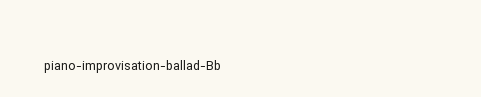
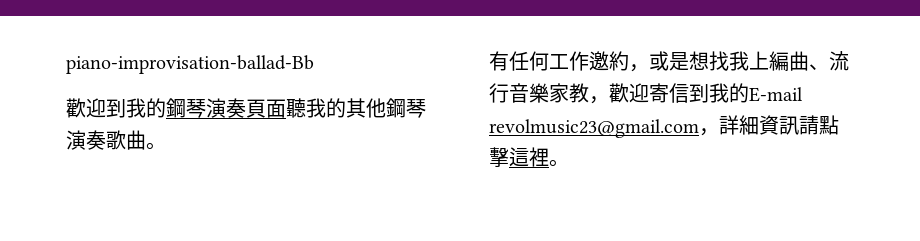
(221, 66) none -> [66,98,426,118] [66,130,166,150] [489,51,849,72] [489,83,803,104] [489,115,839,138] [489,147,569,168] // 歡迎到我的鋼琴演奏頁面聽我的其他鋼琴演奏歌曲。 // 有任何工作邀約，或是想找我上編曲、流行音樂家教，歡迎寄信到我的E-mail revolmusic23@gmail.com，詳細資訊請點擊這裡。

